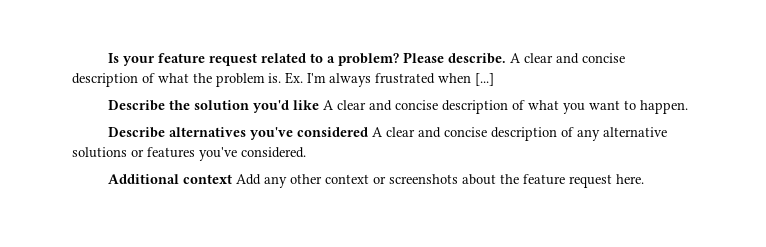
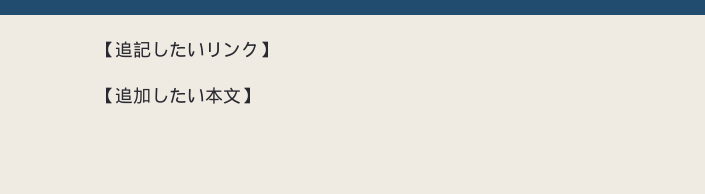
[107,52,625,66] [72,72,494,87] [107,100,688,114] [107,127,667,141] [72,147,306,161] [107,174,644,188] Is your feature request related to a problem? Please describe. A clear and concise description of what the problem is. Ex. I'm always frustrated when [...] // Describe the solution you'd like A clear and concise description of what you want to happen. // Describe alternatives you've considered A clear and concise description of any alternative solutions or features you've considered. // Additional context Add any other context or screenshots about the feature request here. -> [97,41,277,58] [97,87,259,104] 【追記したいリンク】 // 【追加したい本文】

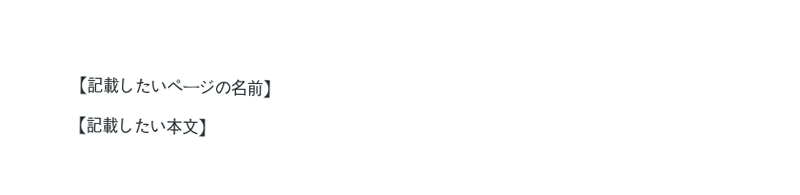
[97,41,259,58] 【追記したいリンク -> [78,75,264,97] 【記載したいページの名前
[115,87,151,104] 追加 -> [86,116,119,135] 記載

